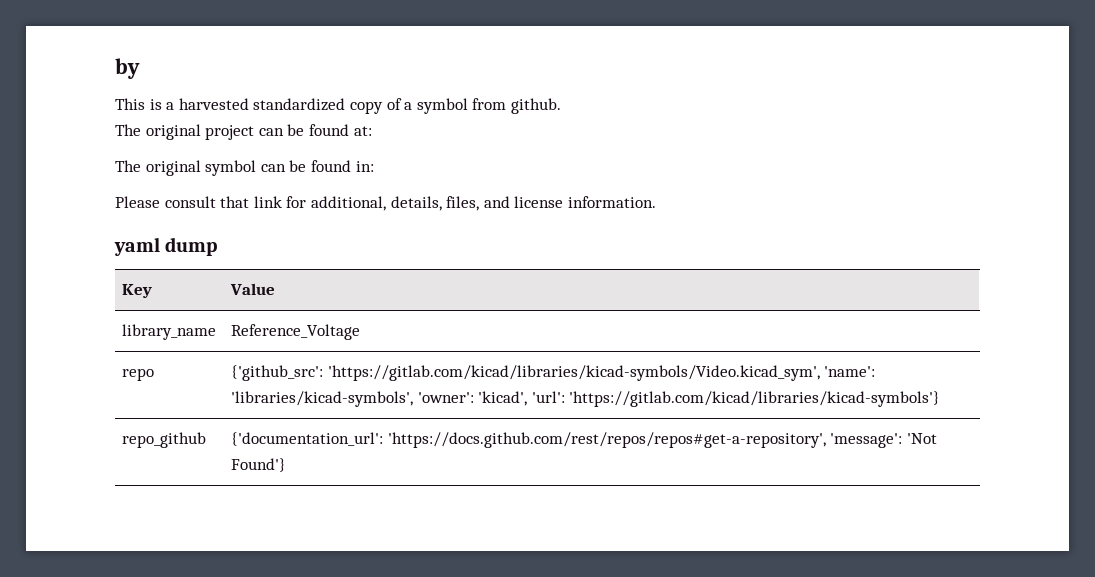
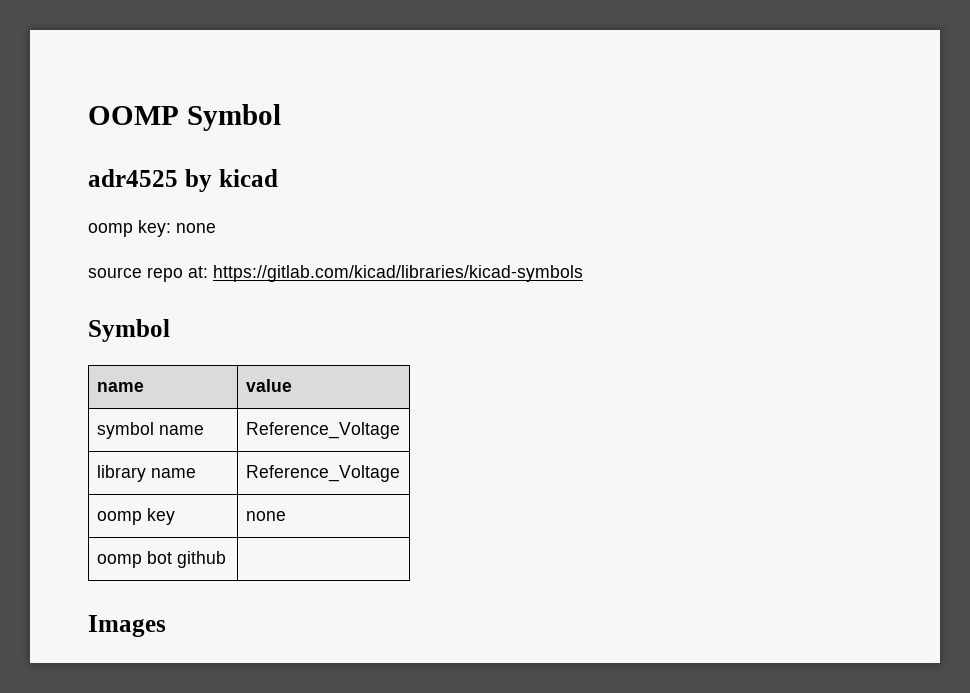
[115,58,140,79] [115,98,561,114] [115,124,372,140] [115,160,374,176] [115,196,656,211] [114,237,218,256] [122,284,153,298] [230,283,276,295] [122,324,217,340] [231,324,361,340] [122,368,155,381] [231,365,876,381] [231,391,941,407] [122,432,207,448] [231,432,937,448] [231,458,287,472] by // This is a harvested standardized copy of a symbol from github. // The original project can be found at: // The original symbol can be found in: // Please consult that link for additional, details, files, and license information. // yaml dump // Key | Value // library_name | Reference_Voltage // repo | {'github_src': 'https://gitlab.com/kicad/libraries/kicad-symbols/Video.kicad_sym', 'name': 'libraries/kicad-symbols', 'owner': 'kicad', 'url': 'https://gitlab.com/kicad/libraries/kicad-symbols'} // repo_github | {'documentation_url': 'https://docs.github.com/rest/repos/repos#get-a-repository', 'message': 'Not Found'} -> [88,104,281,131] [88,169,278,192] [88,220,216,237] [88,265,583,282] [88,319,170,342] [96,382,144,392] [245,379,292,392] [96,422,204,439] [245,422,400,439] [96,465,196,482] [245,465,400,482] [96,508,175,525] [245,511,286,521] [96,551,226,568] [88,615,166,637] OOMP Symbol // adr4525 by kicad // oomp key: none // source repo at: https://gitlab.com/kicad/libraries/kicad-symbols // Symbol // name | value // symbol name | Reference_Voltage // library name | Reference_Voltage // oomp key | none // oomp bot github | // Images

